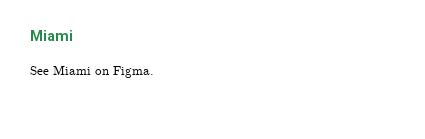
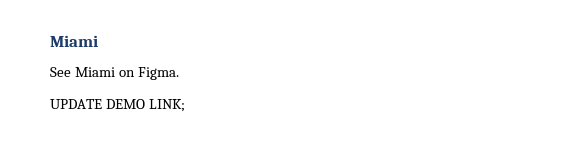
(154, 72) none -> [50,99,185,112] // UPDATE DEMO LINK;

